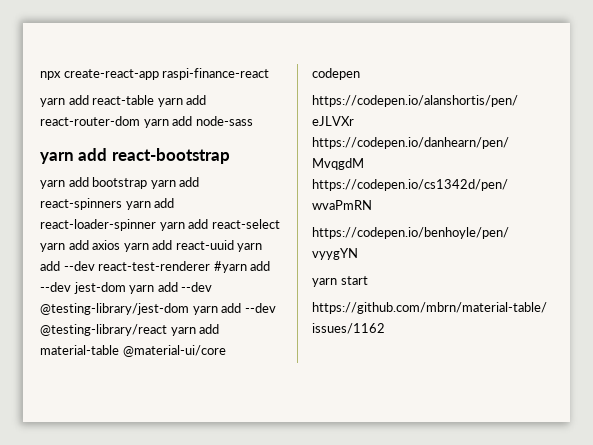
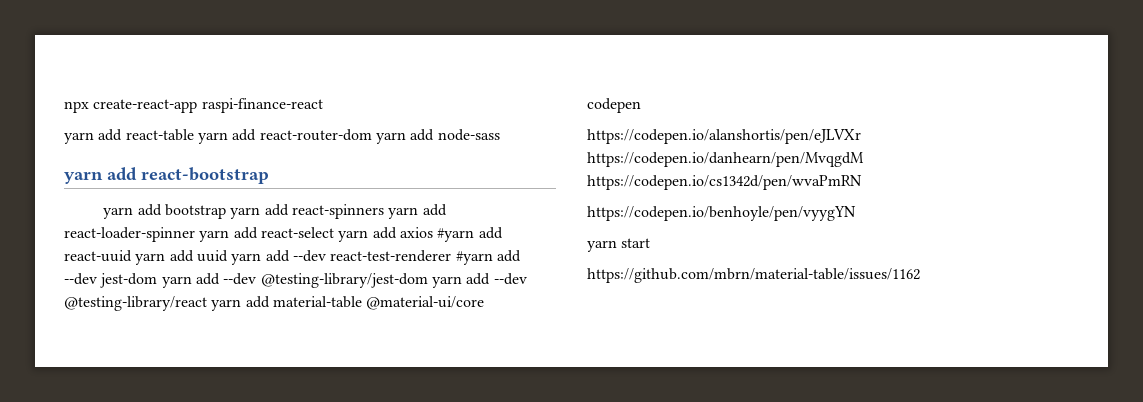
[123,240,234,252] yarn add react-uuid -> [437,227,503,242] [64,250,228,265] #yarn add react-uuid yarn add uuid

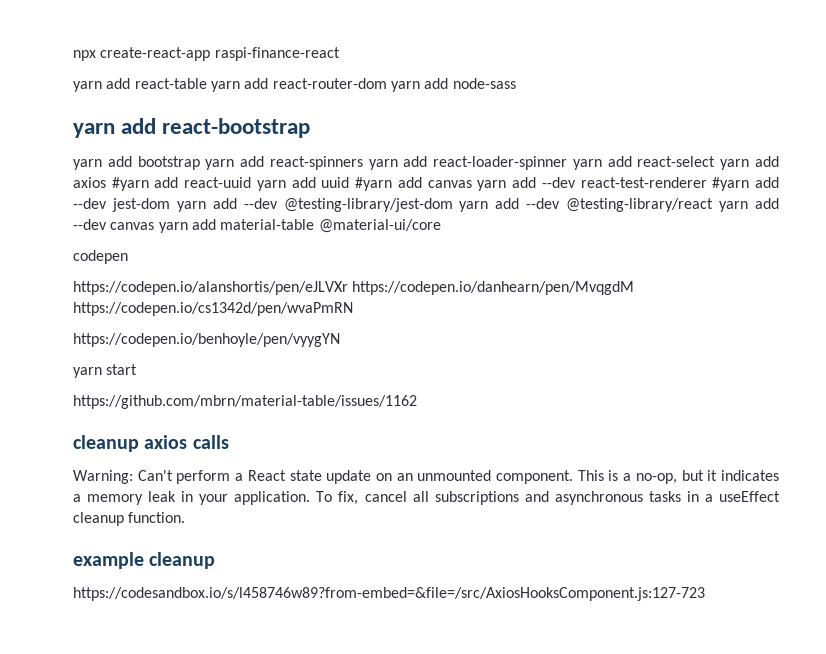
(228, 256) none -> [355,177,472,191] #yarn add canvas
(270, 302) none -> [73,219,216,233] --dev canvas yarn add
(920, 275) none -> [73,435,229,452] [73,470,780,484] [73,491,780,505] [73,512,186,526] [73,552,216,569] [73,587,705,601] // cleanup axios calls // Warning: Can't perform a React state update on an unmounted component. This is a no-op, but it indicates a memory leak in your application. To fix, cancel all subscriptions and asynchronous tasks in a useEffect cleanup function. // example cleanup // https://codesandbox.io/s/l458746w89?from-embed=&file=/src/AxiosHooksComponent.js:127-723

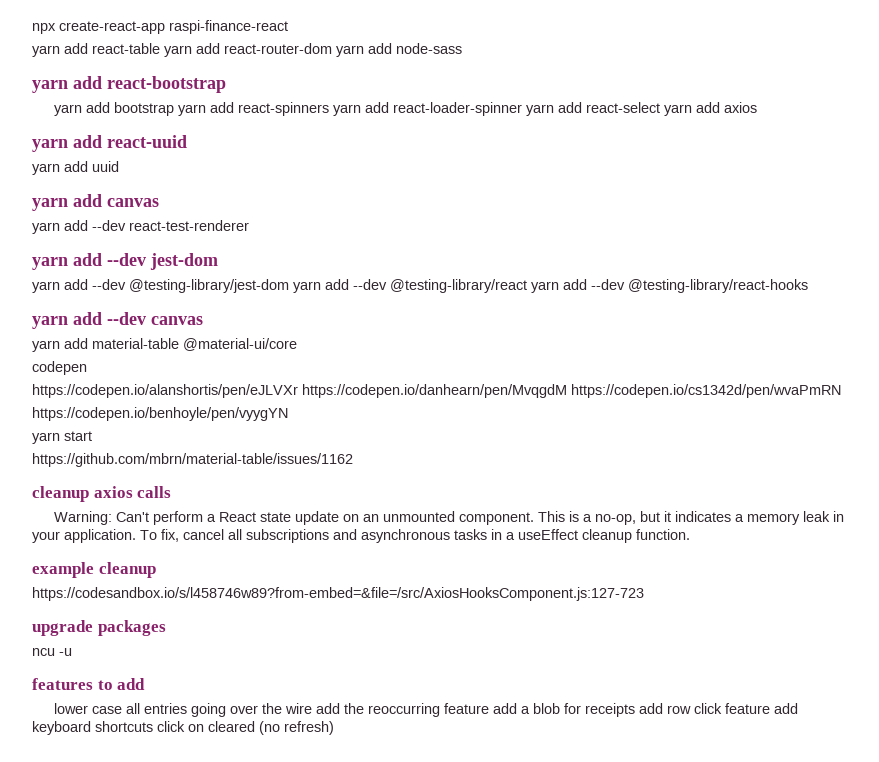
[111,177,149,191] #yarn -> [32,139,68,152] // yarn
(252, 182) none -> (187, 141) //
[355,177,393,191] #yarn -> [32,198,68,211] // yarn
(472, 184) none -> (159, 202) //
[712,177,750,191] #yarn -> [32,257,68,270] // yarn
(170, 205) none -> (218, 261) //
[110,222,155,230] canvas -> [628,279,808,293] [32,312,203,329] @testing-library/react-hooks // yarn add --dev canvas //
(705, 594) none -> [32,620,166,636] [32,648,72,656] [32,678,146,690] [54,703,799,717] [32,721,334,735] // upgrade packages // ncu -u // features to add // lower case all entries going over the wire add the reoccurring feature add a blob for receipts add row click feature add keyboard shortcuts click on cleared (no refresh)

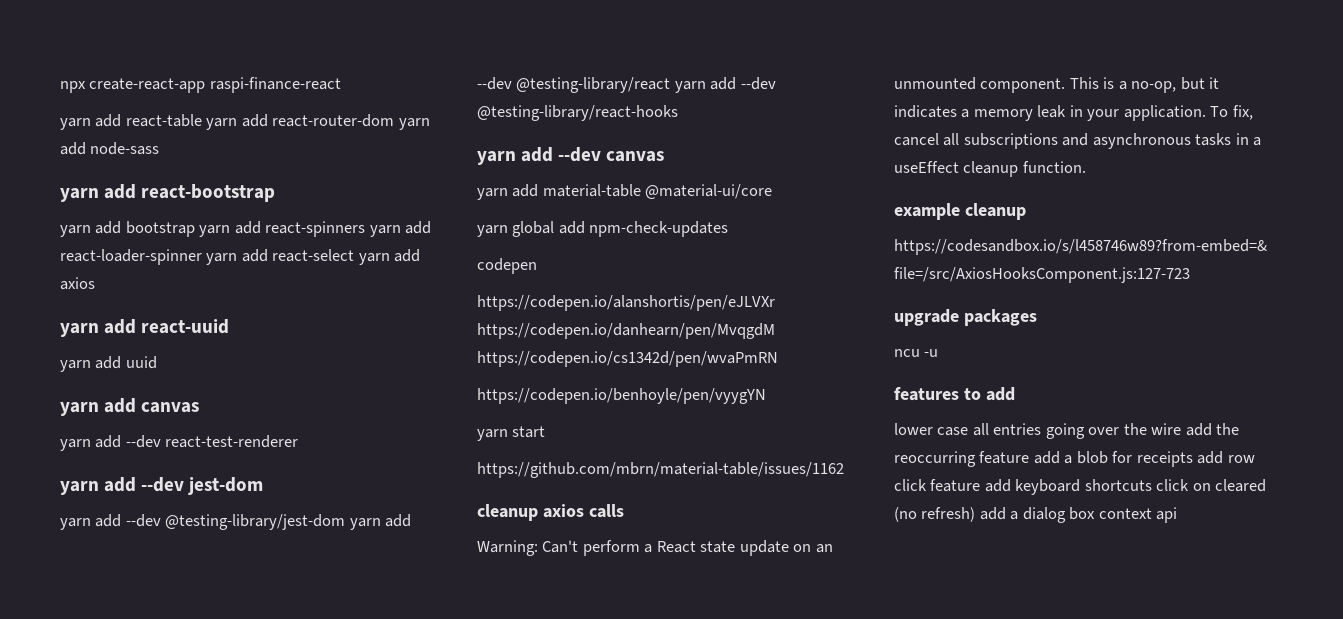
(297, 344) none -> [477,221,729,237] // yarn global add npm-check-updates
(334, 728) none -> [979,507,1178,523] add a dialog box context api

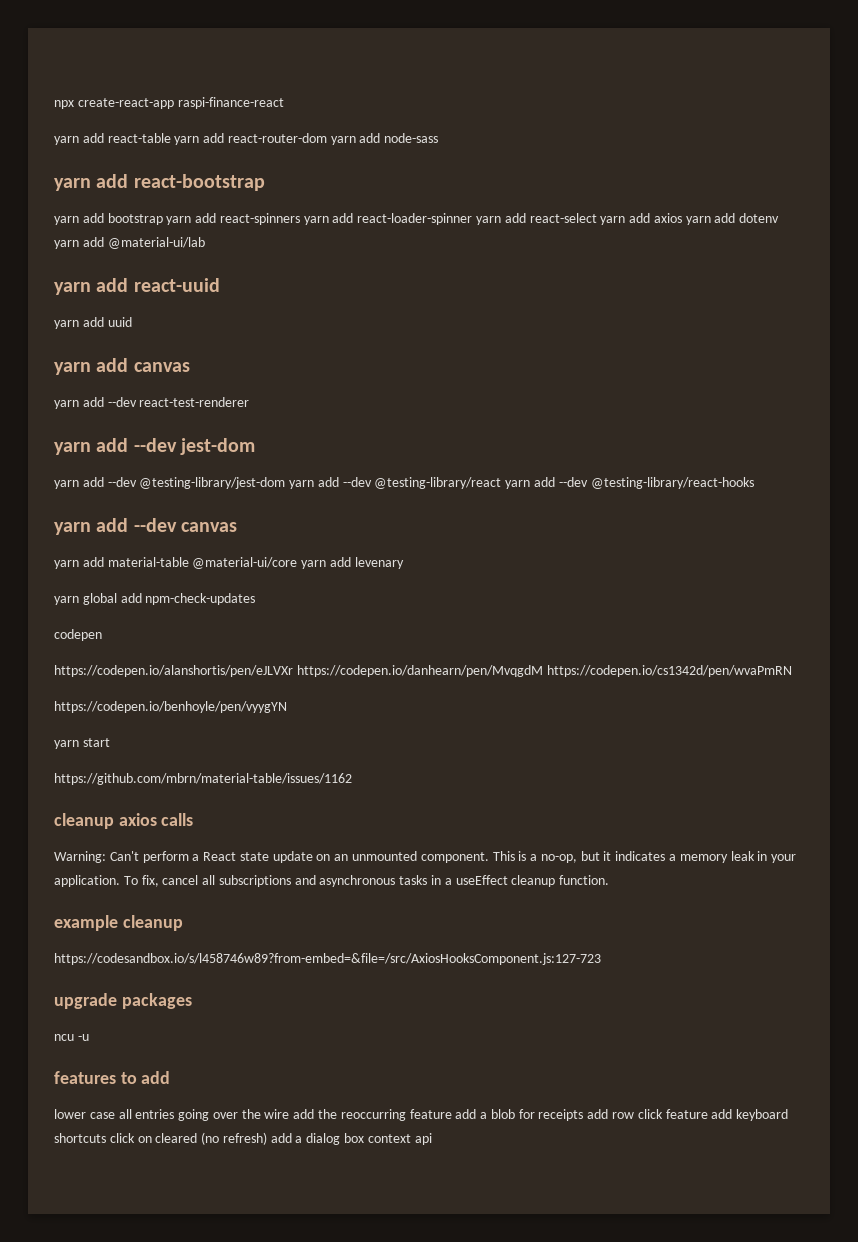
(95, 283) none -> [685,213,780,225] [54,237,205,249] yarn add dotenv yarn add @material-ui/lab
(773, 191) none -> [301,557,404,569] yarn add levenary

